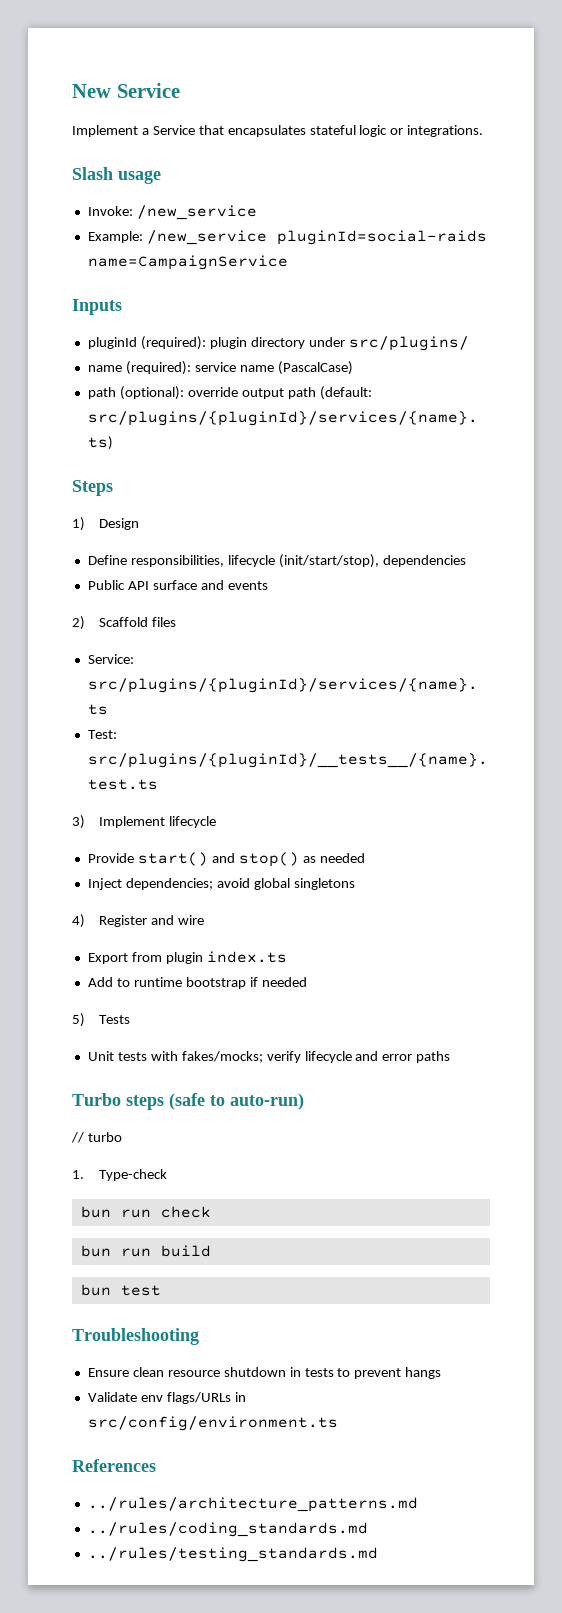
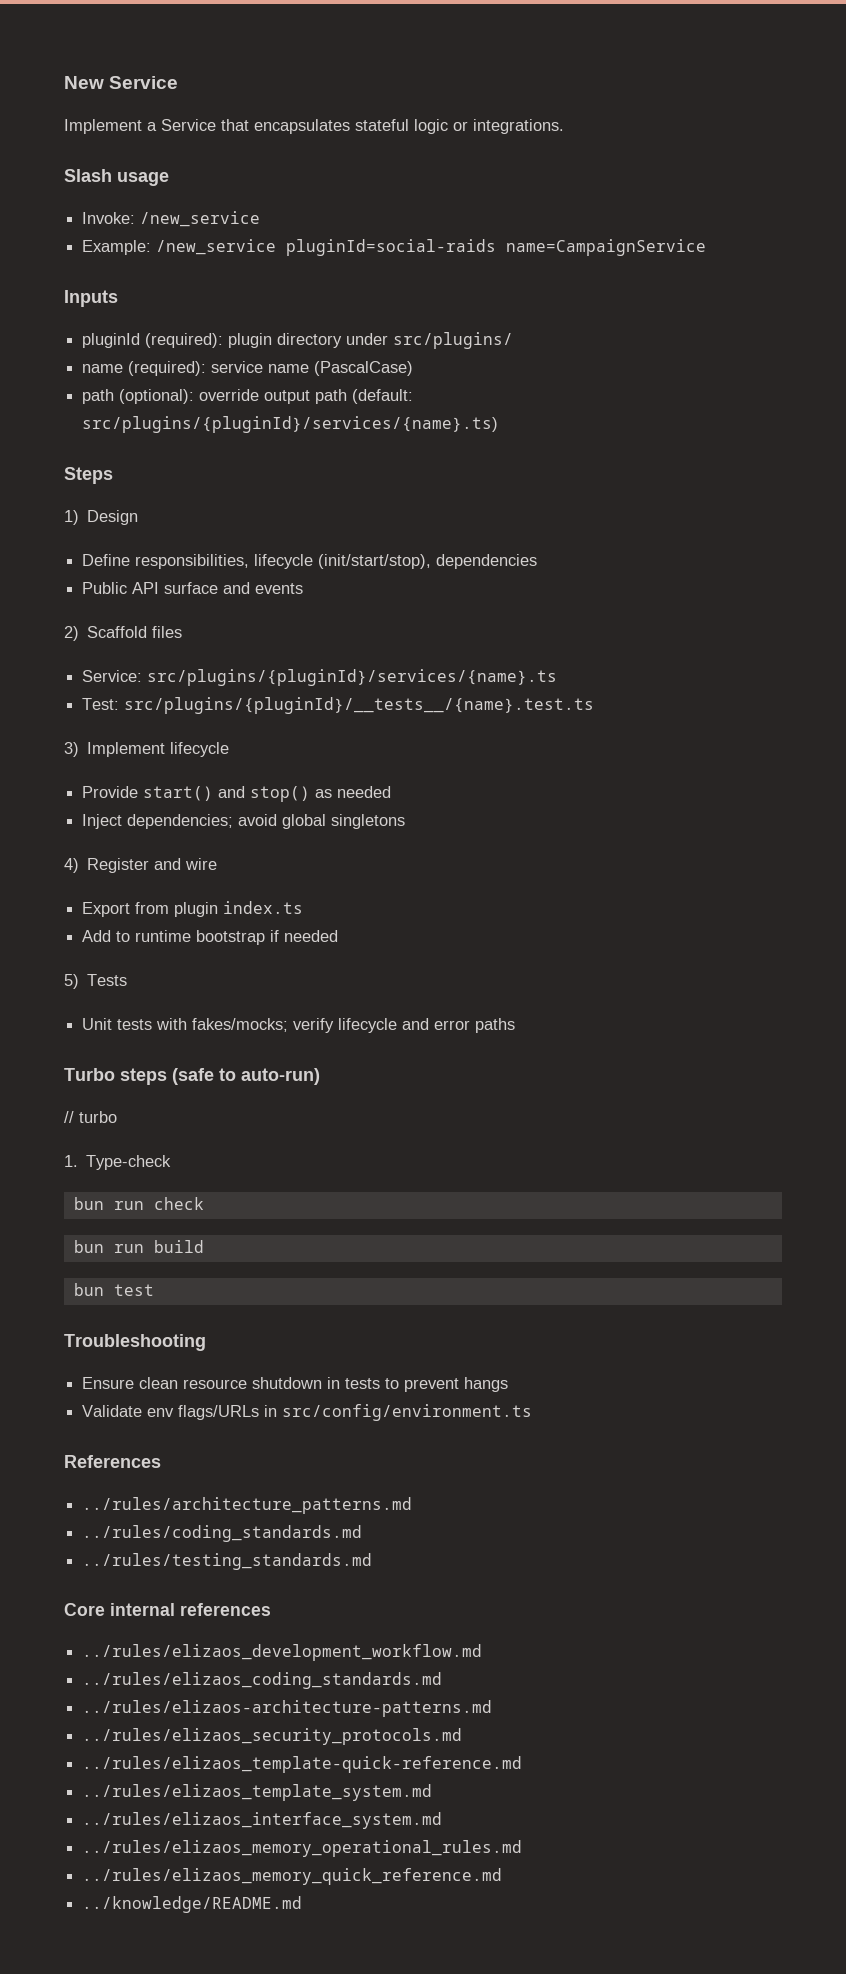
(378, 1554) none -> [64,1603,271,1616] [82,1644,483,1661] [82,1672,443,1689] [82,1700,493,1717] [82,1728,463,1745] [82,1756,523,1773] [82,1784,433,1801] [82,1812,443,1829] [82,1840,523,1857] [82,1868,503,1885] [82,1896,303,1913] // Core internal references // ../rules/elizaos_development_workflow.md // ../rules/elizaos_coding_standards.md // ../rules/elizaos-architecture-patterns.md // ../rules/elizaos_security_protocols.md // ../rules/elizaos_template-quick-reference.md // ../rules/elizaos_template_system.md // ../rules/elizaos_interface_system.md // ../rules/elizaos_memory_operational_rules.md // ../rules/elizaos_memory_quick_reference.md // ../knowledge/README.md

